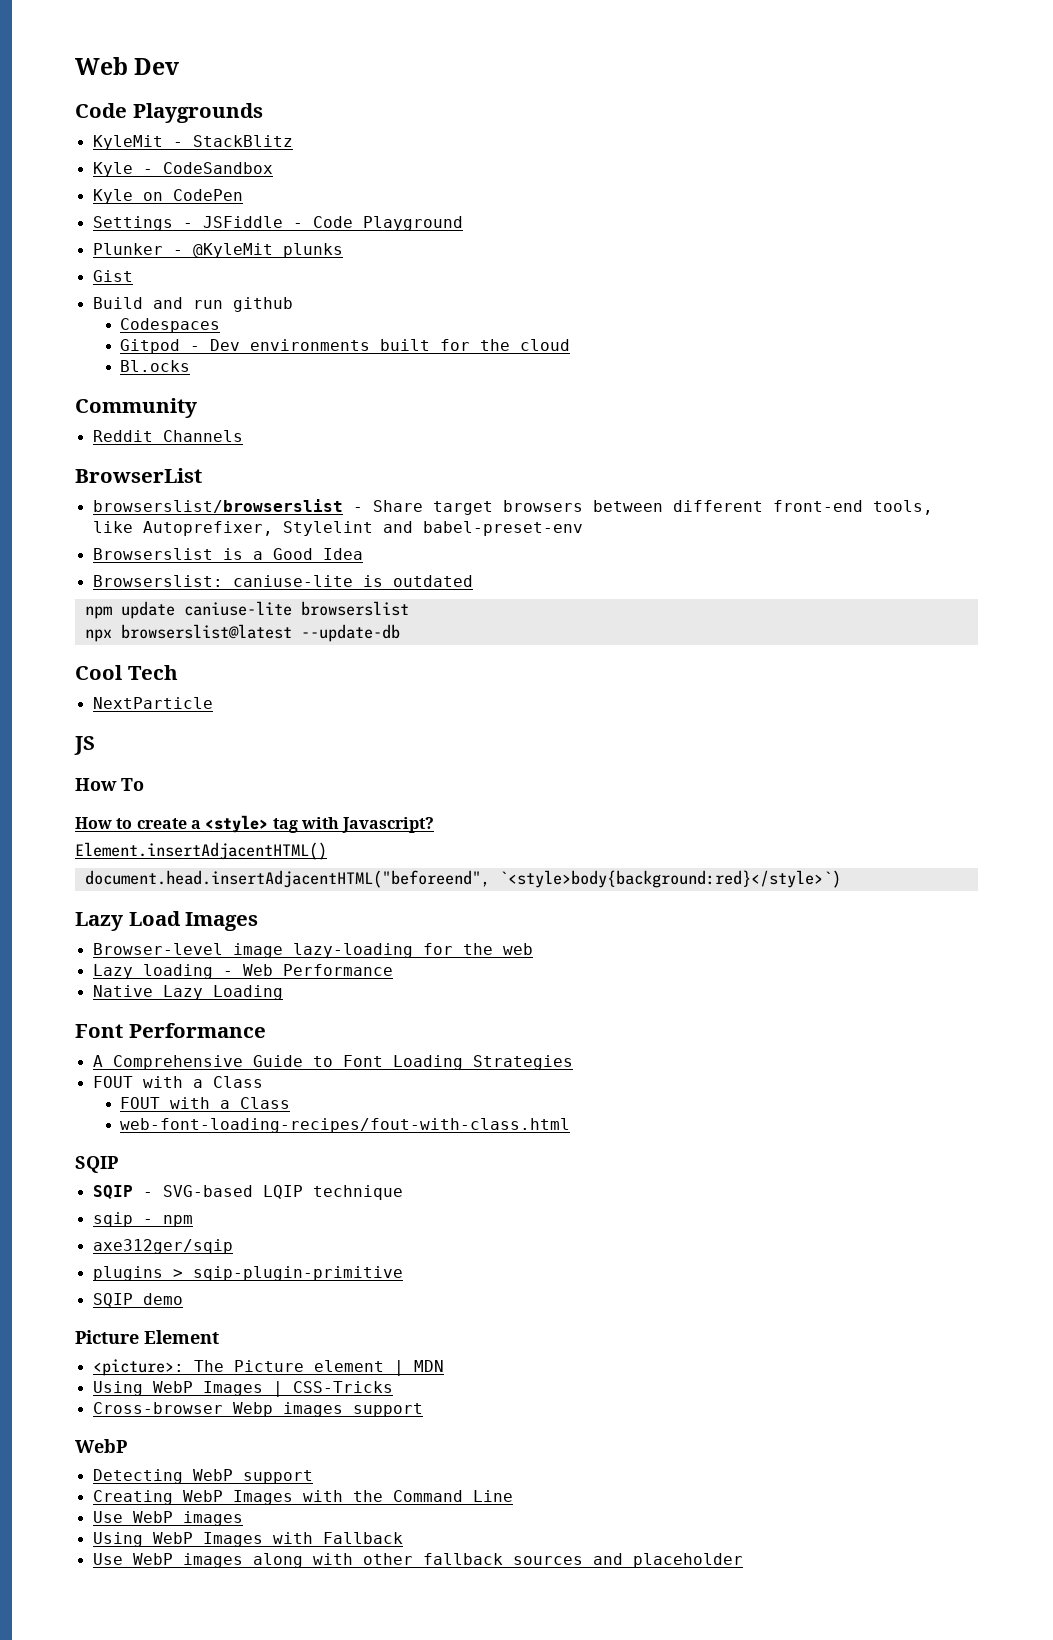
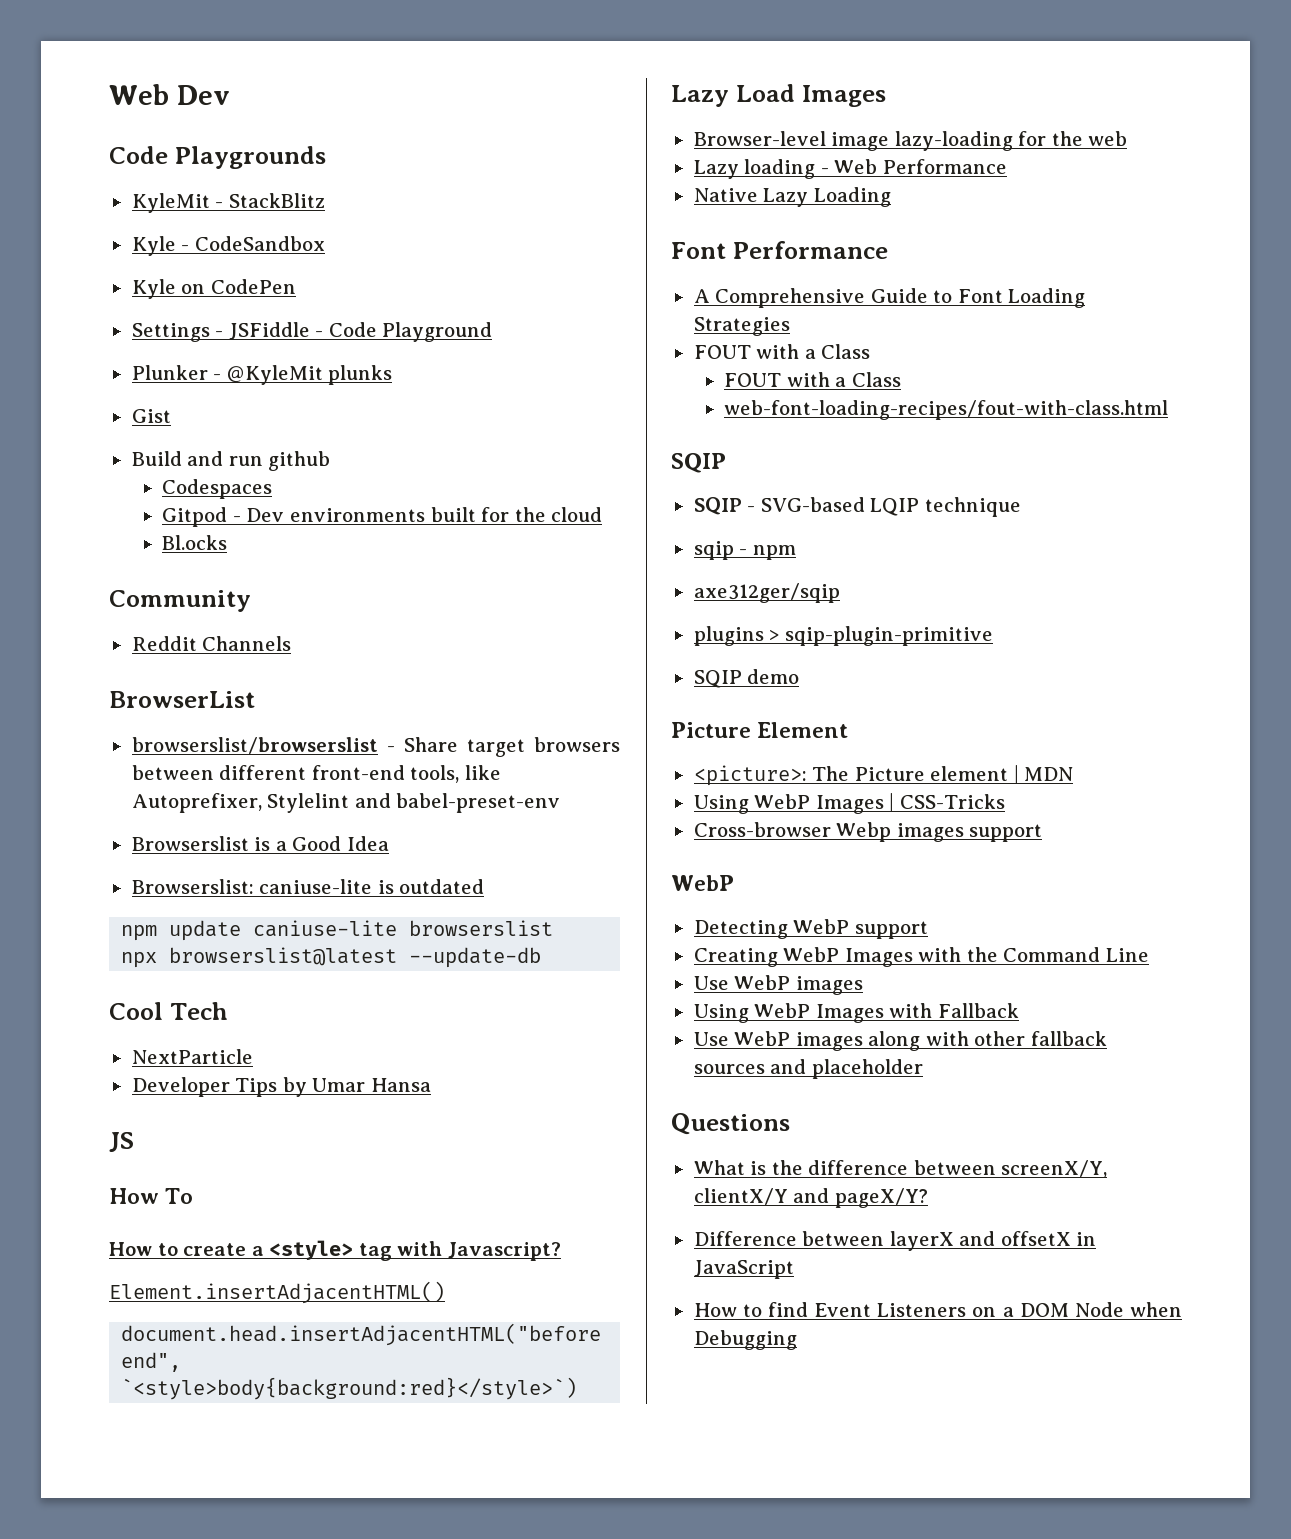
(213, 703) none -> [131,1077,431,1097] // Developer Tips by Umar Hansa
(743, 1560) none -> [671,1113,790,1135] [693,1160,1108,1178] [693,1188,928,1208] [693,1231,1097,1251] [693,1260,794,1279] [693,1302,1182,1317] [693,1330,797,1350] // Questions // What is the difference between screenX/Y, clientX/Y and pageX/Y? // Difference between layerX and offsetX in JavaScript // How to find Event Listeners on a DOM Node when Debugging

